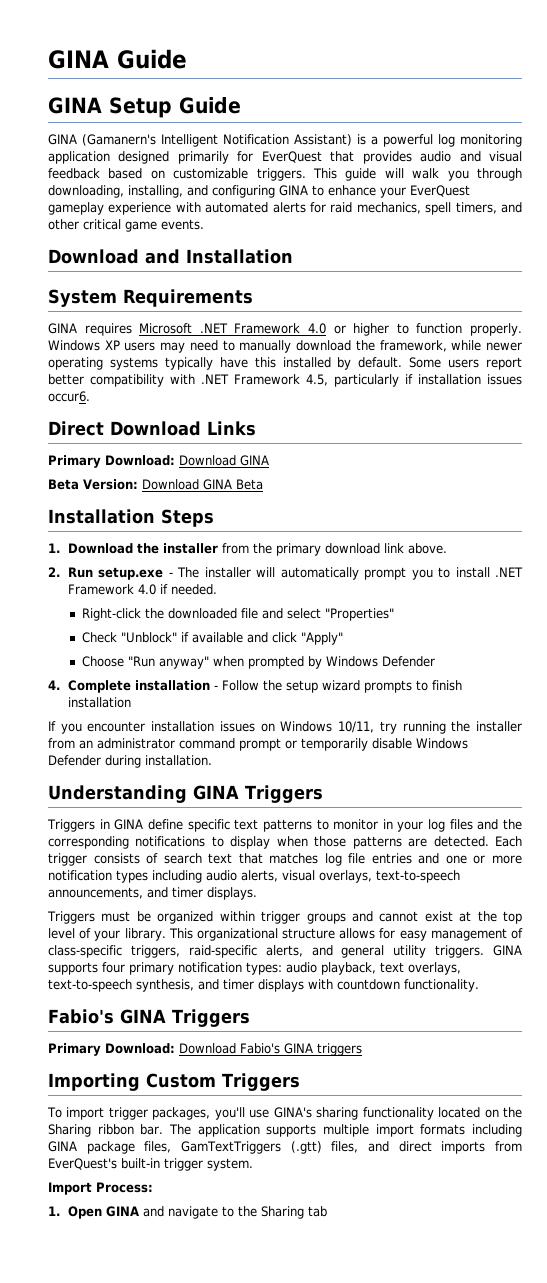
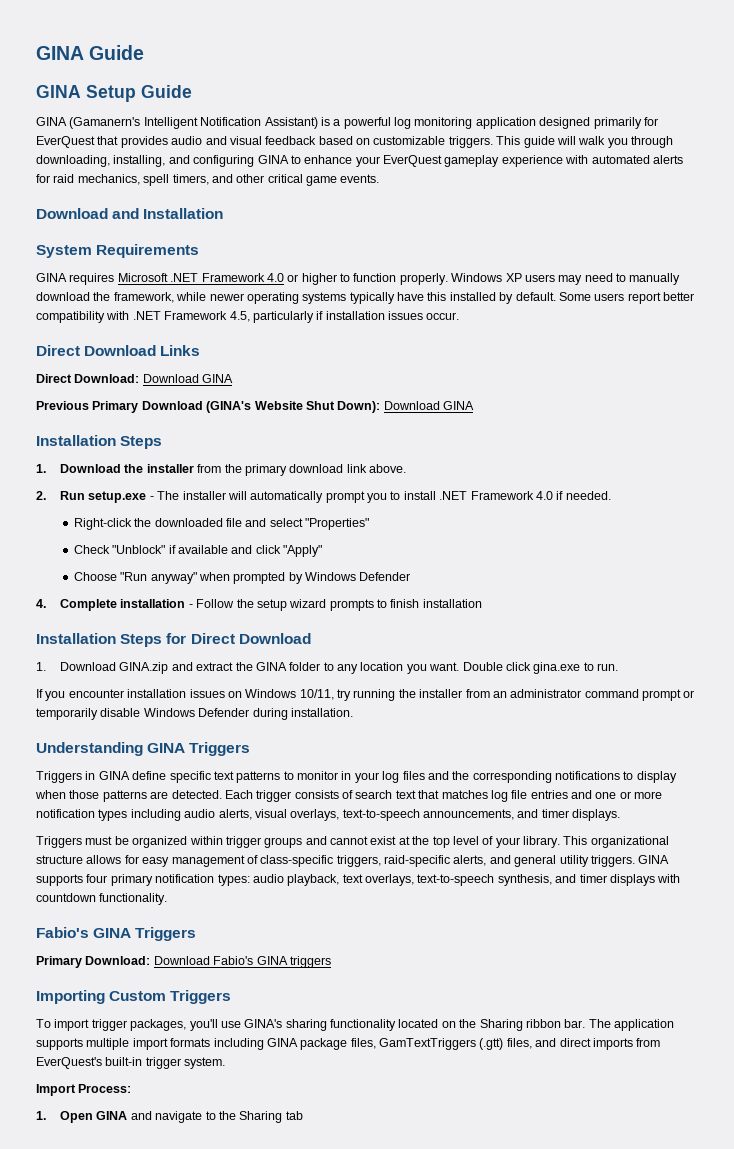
[48,391,90,402] occur6. -> [426,312,460,320] occur.
[48,455,101,468] Primary -> [36,374,72,383] Direct
[48,479,263,490] Beta Version: Download GINA Beta -> [36,401,474,413] Previous Primary Download (GINA's Website Shut Down): Download GINA
(131, 702) none -> [36,633,311,647] [36,662,619,674] // Installation Steps for Direct Download // 1. Download GINA.zip and extract the GINA folder to any location you want. Double click gina.exe to run.

